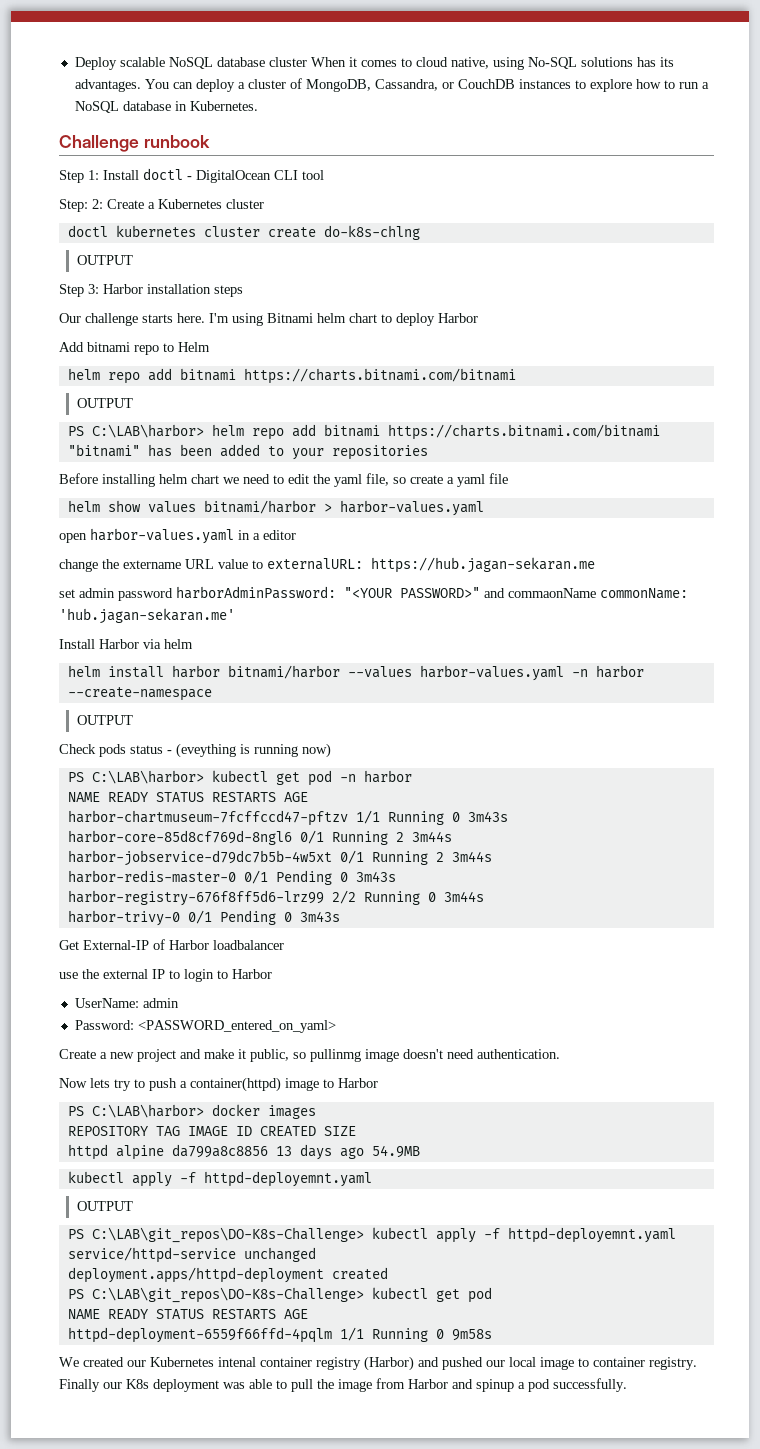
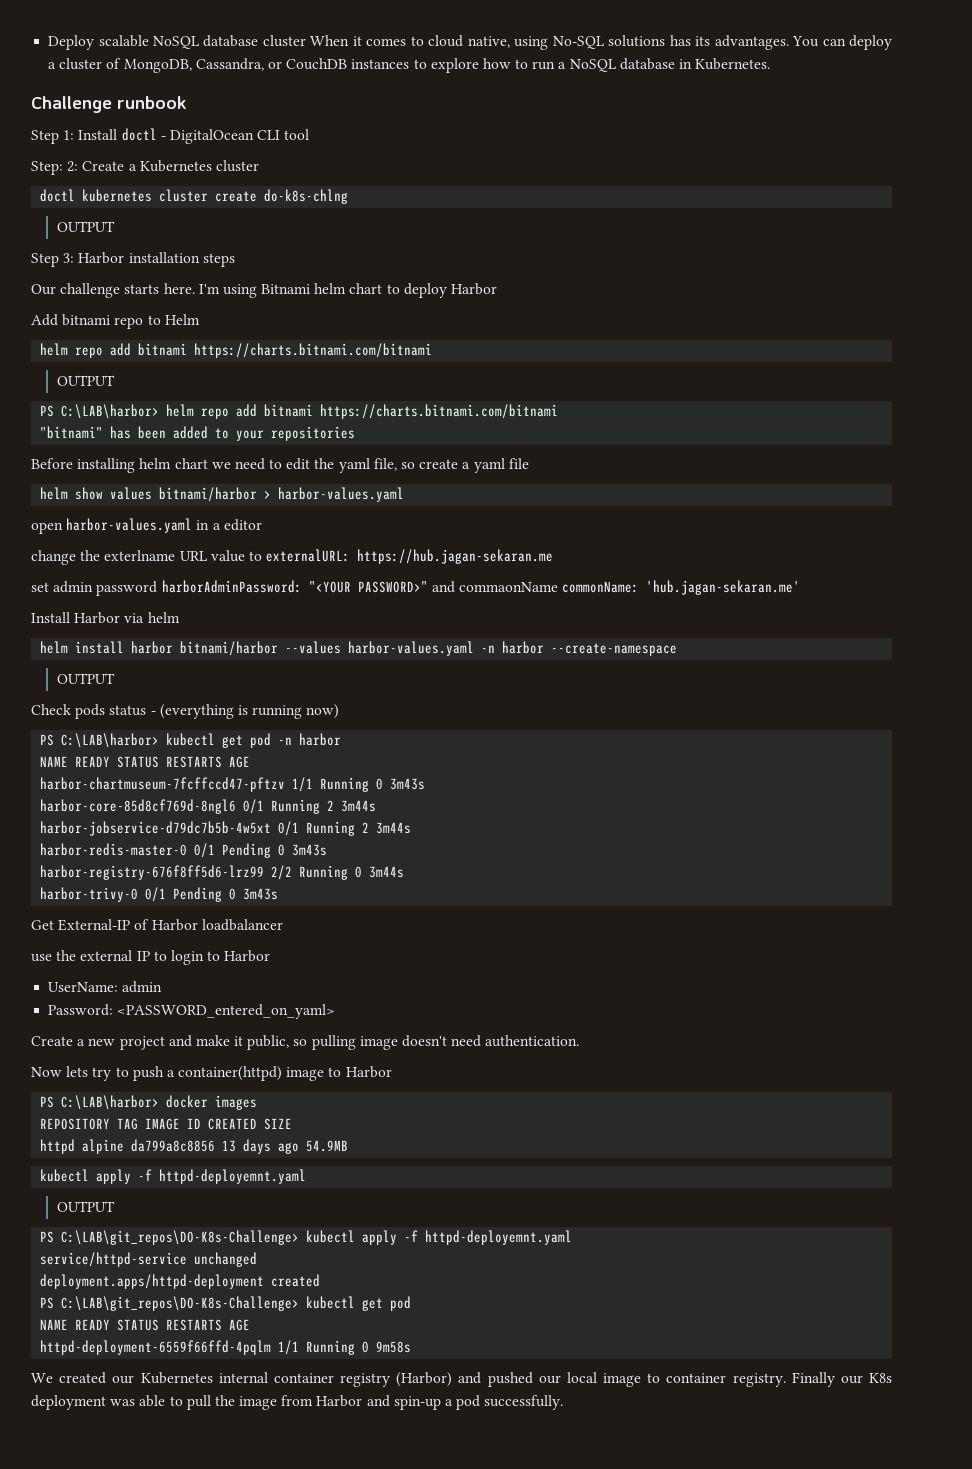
[123,560,181,569] extername -> [104,550,176,561] exterlname
[176,743,236,758] (eveything -> [159,704,234,719] (everything
[310,1049,361,1062] pullinmg -> [311,1035,356,1050] pulling
[218,1357,256,1367] intenal -> [218,1372,268,1383] internal
[476,1379,514,1392] spinup -> [393,1396,441,1410] spin-up

